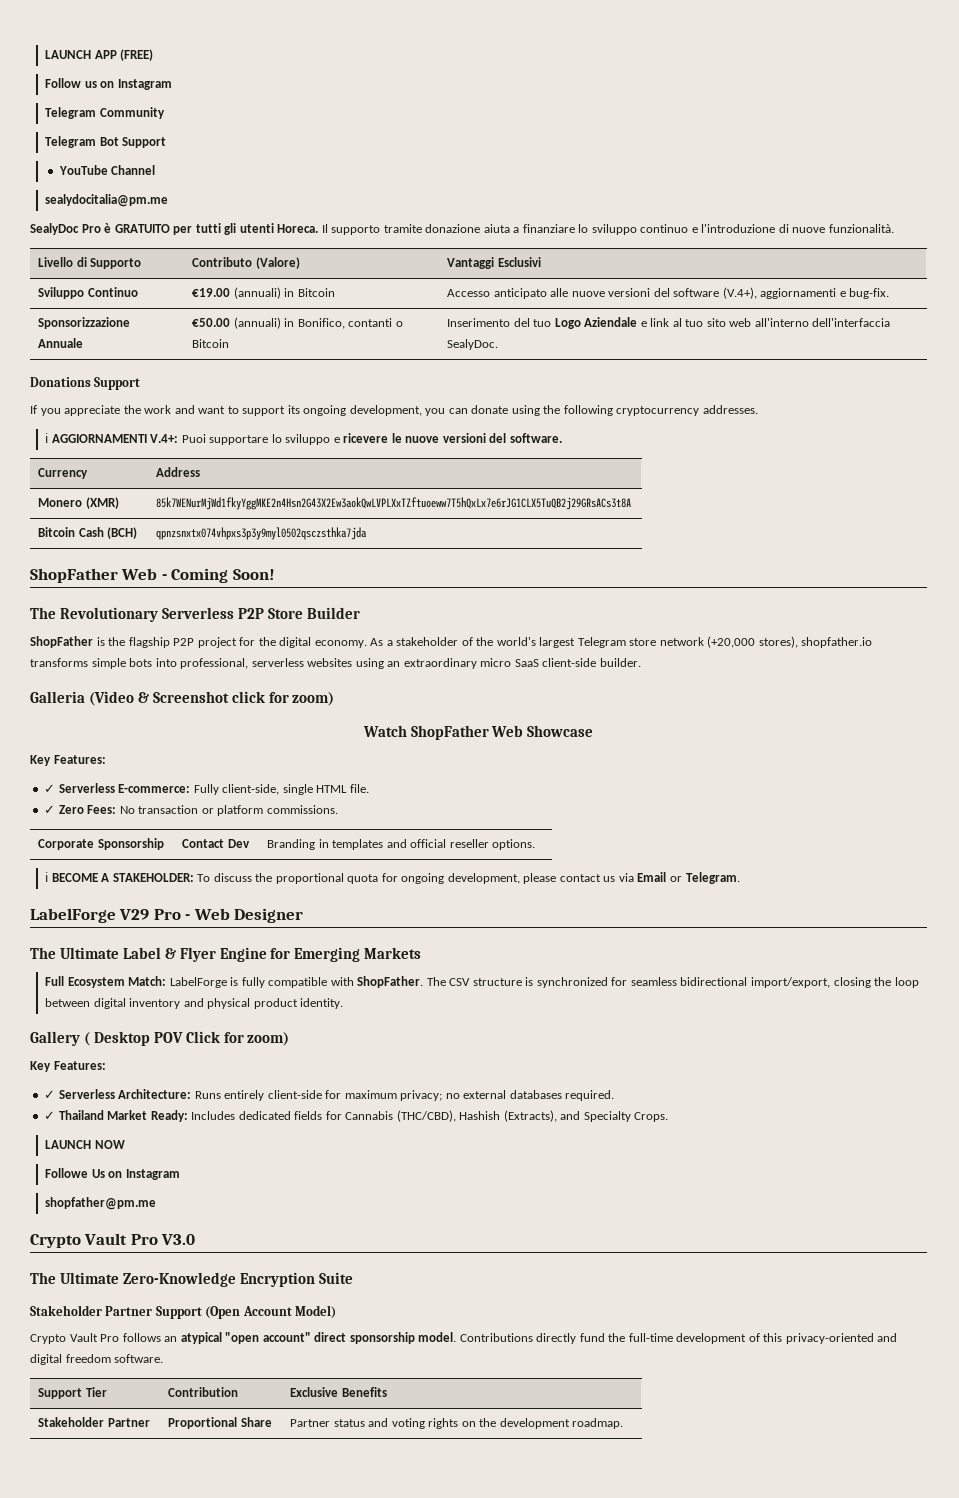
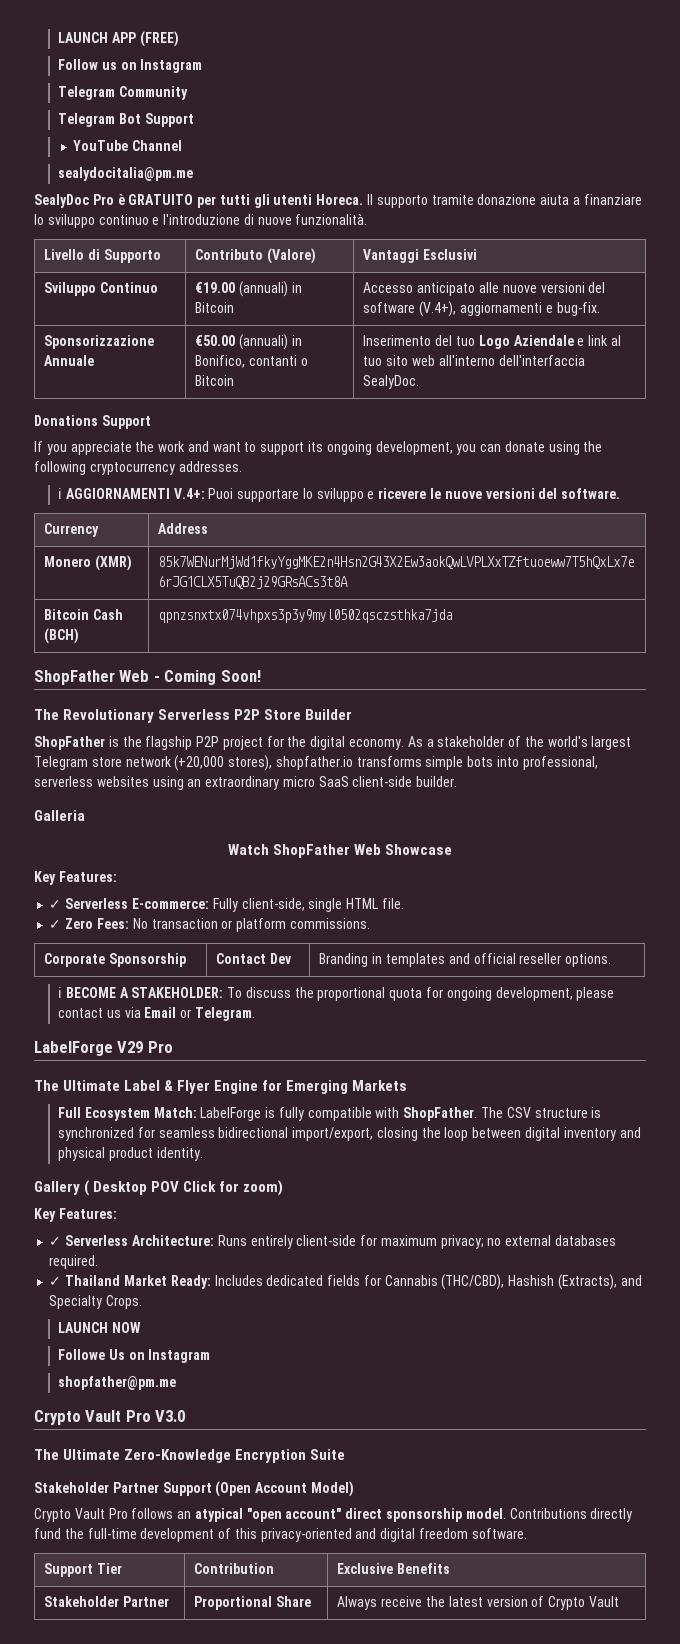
[88,691,335,706] (Video & Screenshot click for zoom) -> (85, 815) none
[185,908,304,923] - Web Designer -> (173, 1047) none
[290,1418,624,1429] Partner status and voting rights on the development roadmap. -> [337,1596,619,1610] Always receive the latest version of Crypto Vault

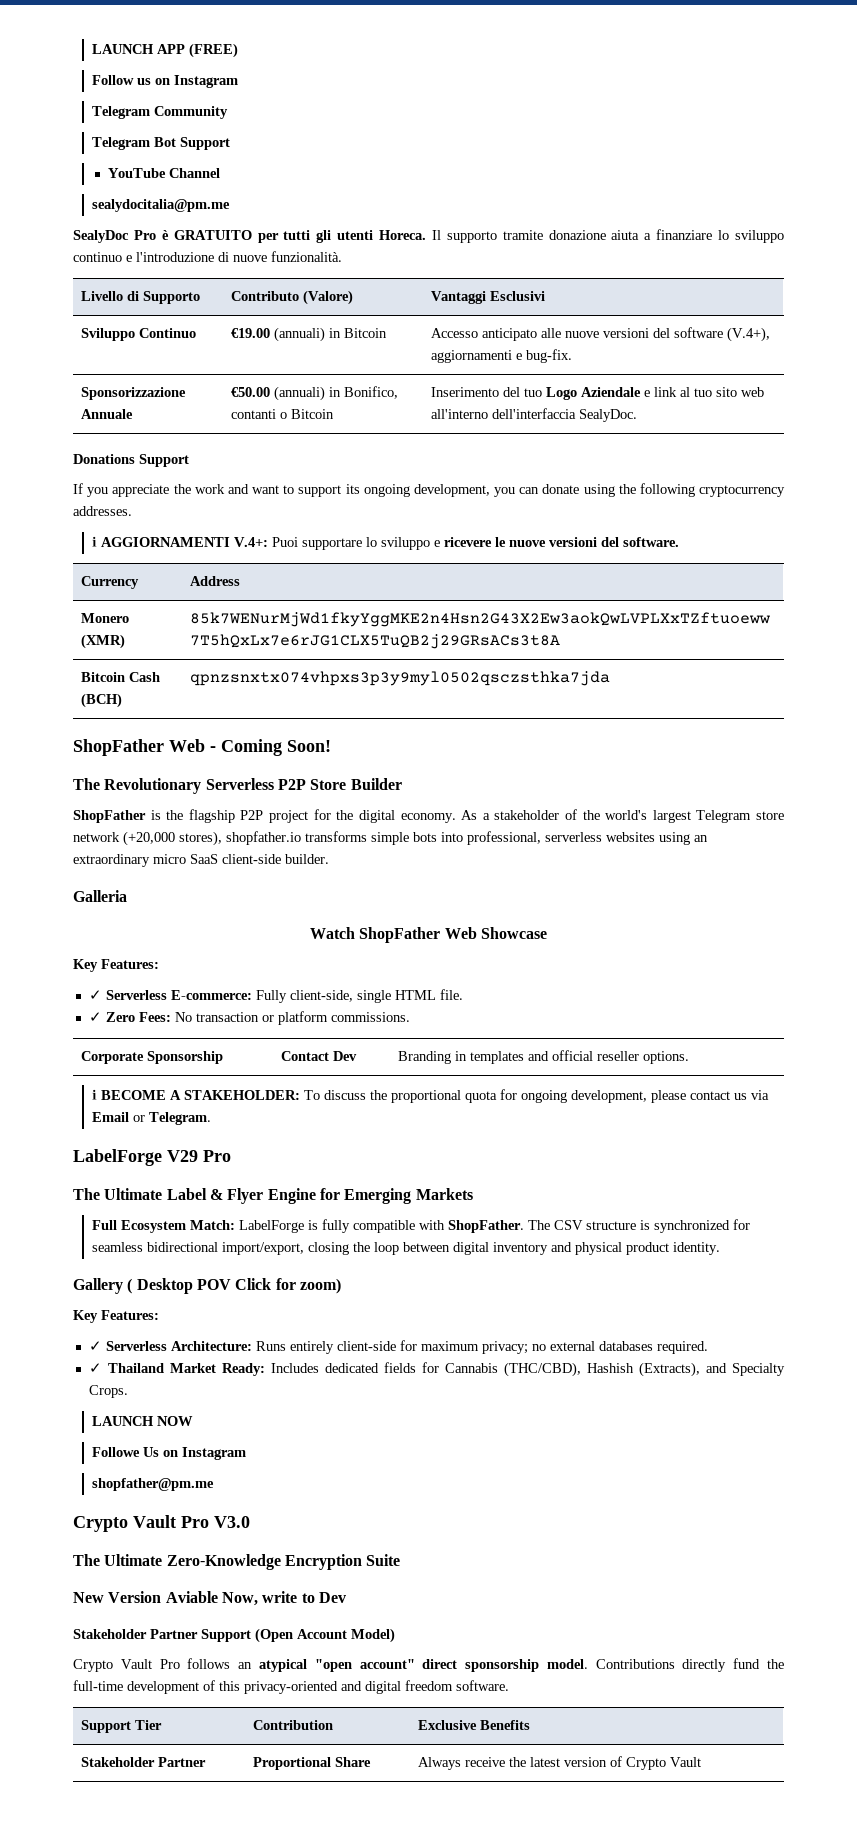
(346, 1454) none -> [73,1591,346,1606] // New Version Aviable Now, write to Dev

